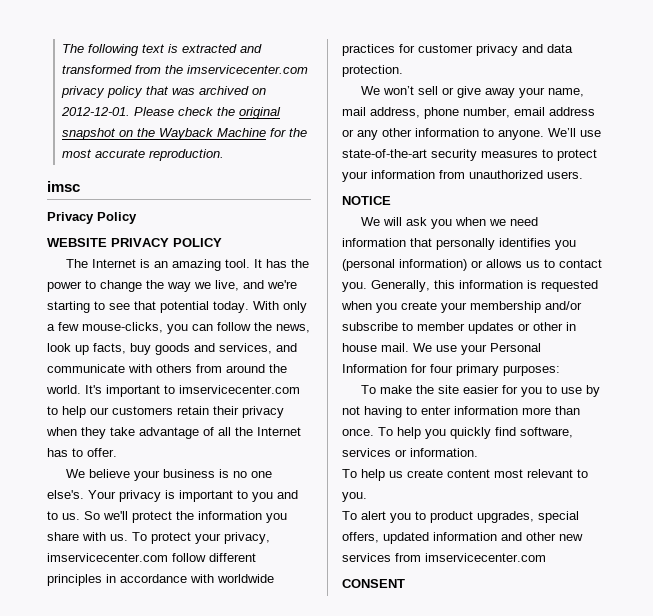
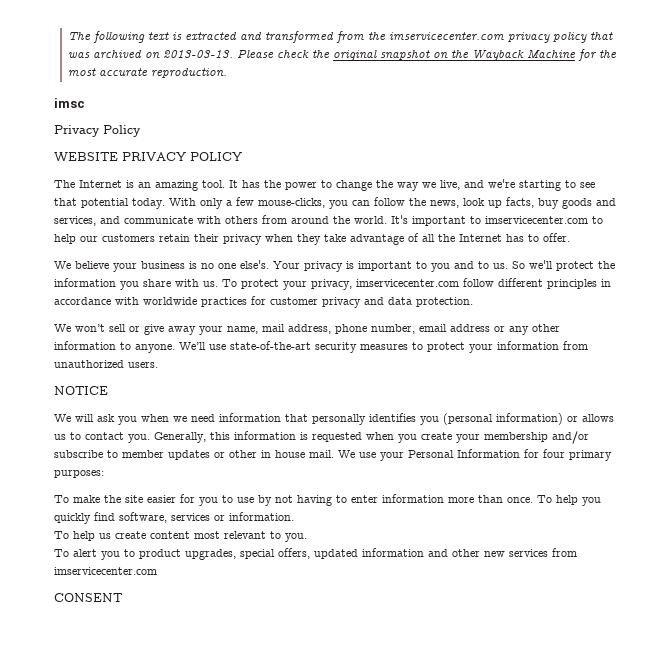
[60,107,130,116] 2012-12-01. -> [163,50,234,58] 2013-03-13.

